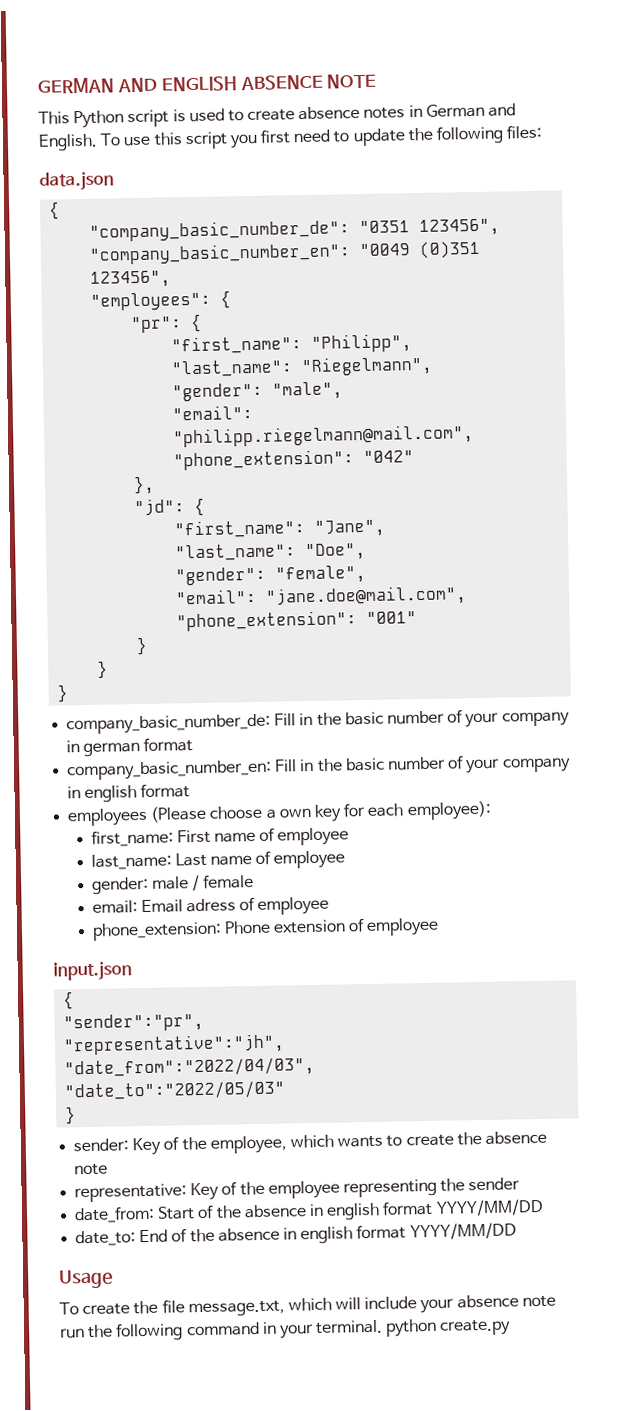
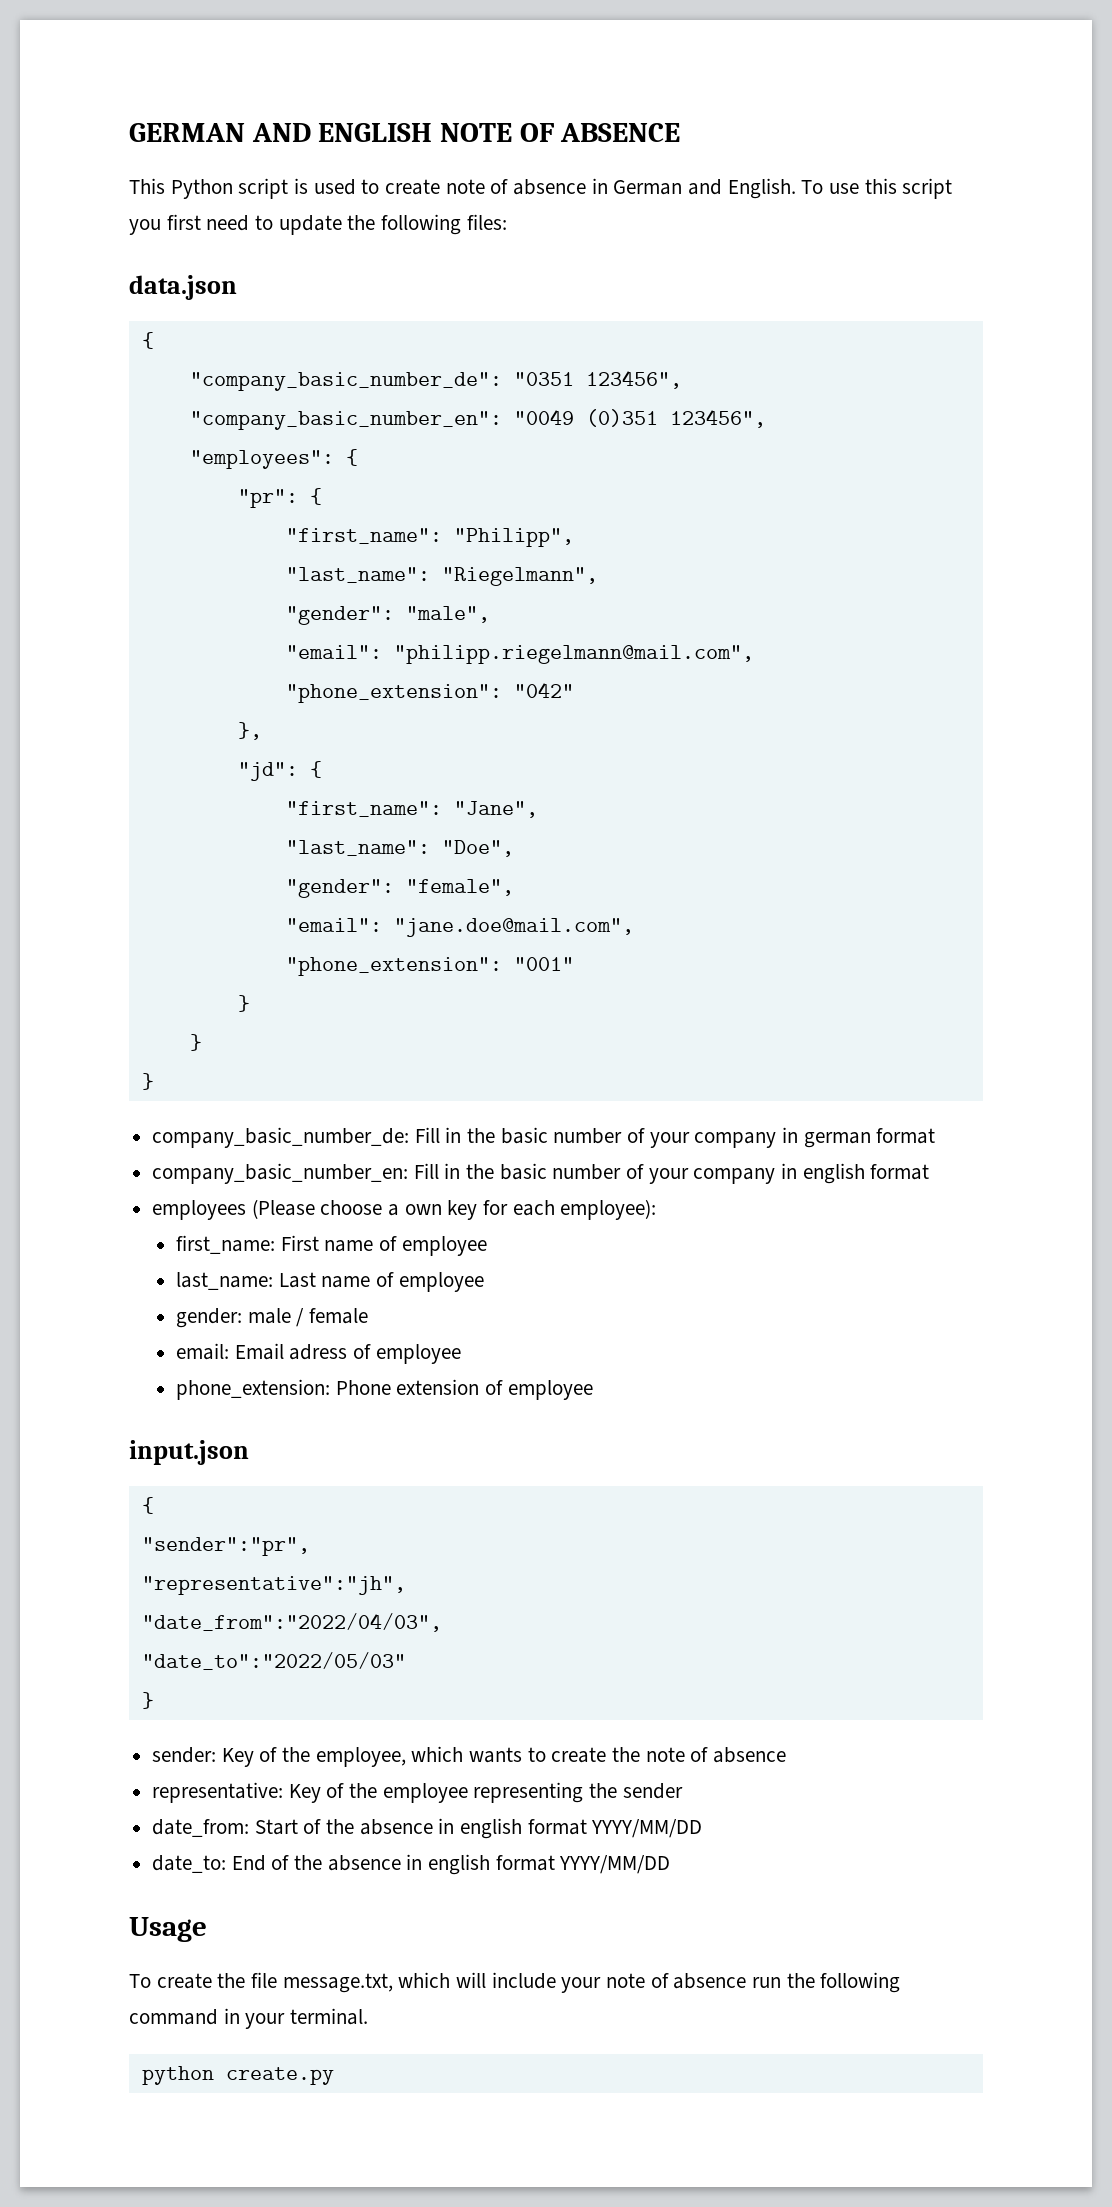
(238, 84) none -> [440,123,555,142] NOTE OF
[326,73,378,89] NOTE -> (681, 132) none
[298,106,406,121] absence notes -> [445,179,587,195] note of absence
[484,1130,547,1145] [74,1163,109,1176] absence note -> [645,1747,787,1763] note of absence
[456,1294,556,1309] absence note -> [606,1973,747,1989] note of absence
(384, 1326) none -> (369, 2016) //

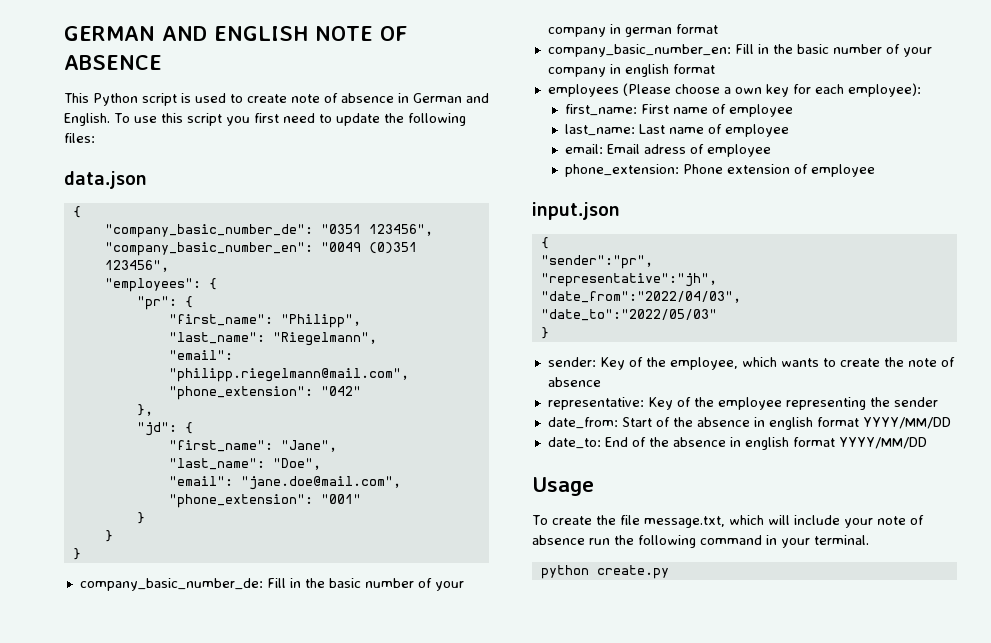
[285,606,490,625] // "gender": "male", -> (377, 339) none
[285,879,514,898] // "gender": "female", -> (321, 464) none
[176,1308,369,1328] // gender: male / female -> (790, 130) none

